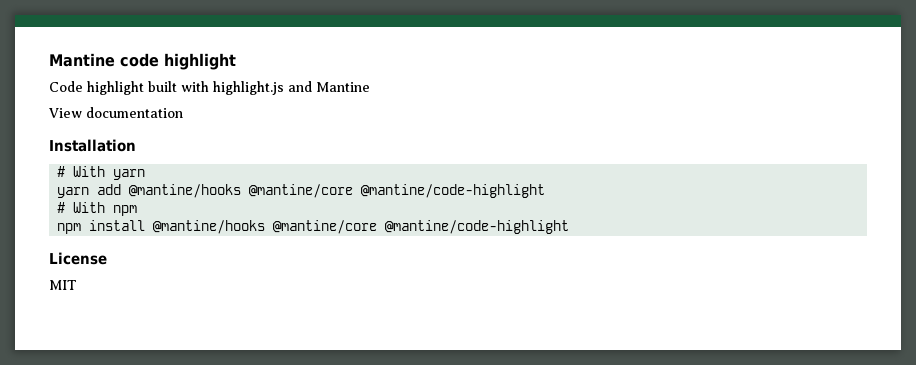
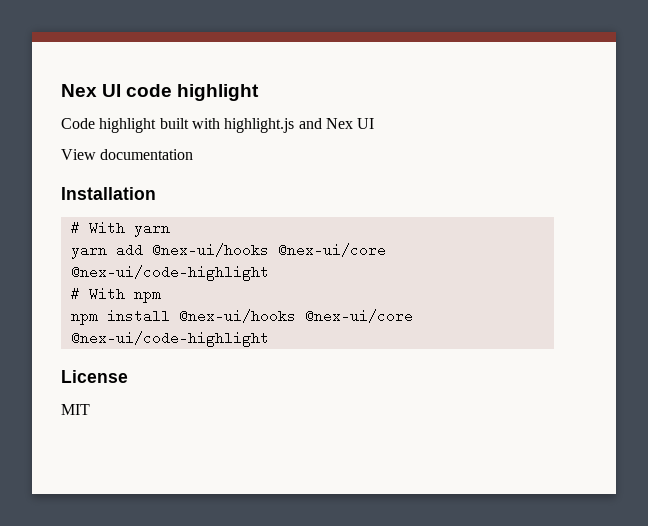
[49,53,115,67] Mantine -> [61,84,122,97] Nex UI
[316,82,370,92] Mantine -> [325,118,375,129] Nex UI
[129,184,546,198] @mantine/hooks @mantine/core @mantine/code-highlight -> [151,243,386,257] [70,265,269,281] @nex-ui/hooks @nex-ui/core @nex-ui/code-highlight
[153,220,570,234] @mantine/hooks @mantine/core @mantine/code-highlight -> [178,309,413,323] [70,331,269,347] @nex-ui/hooks @nex-ui/core @nex-ui/code-highlight

